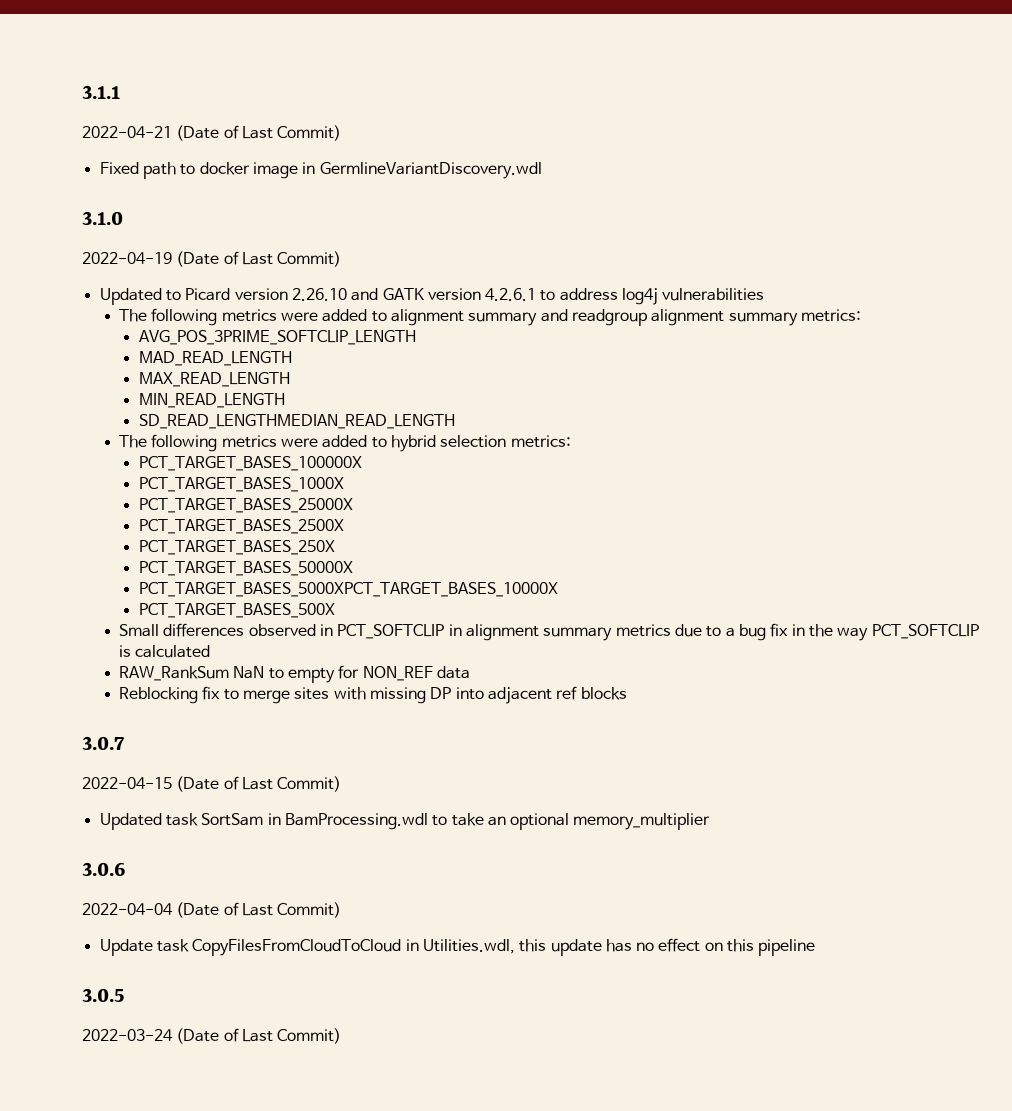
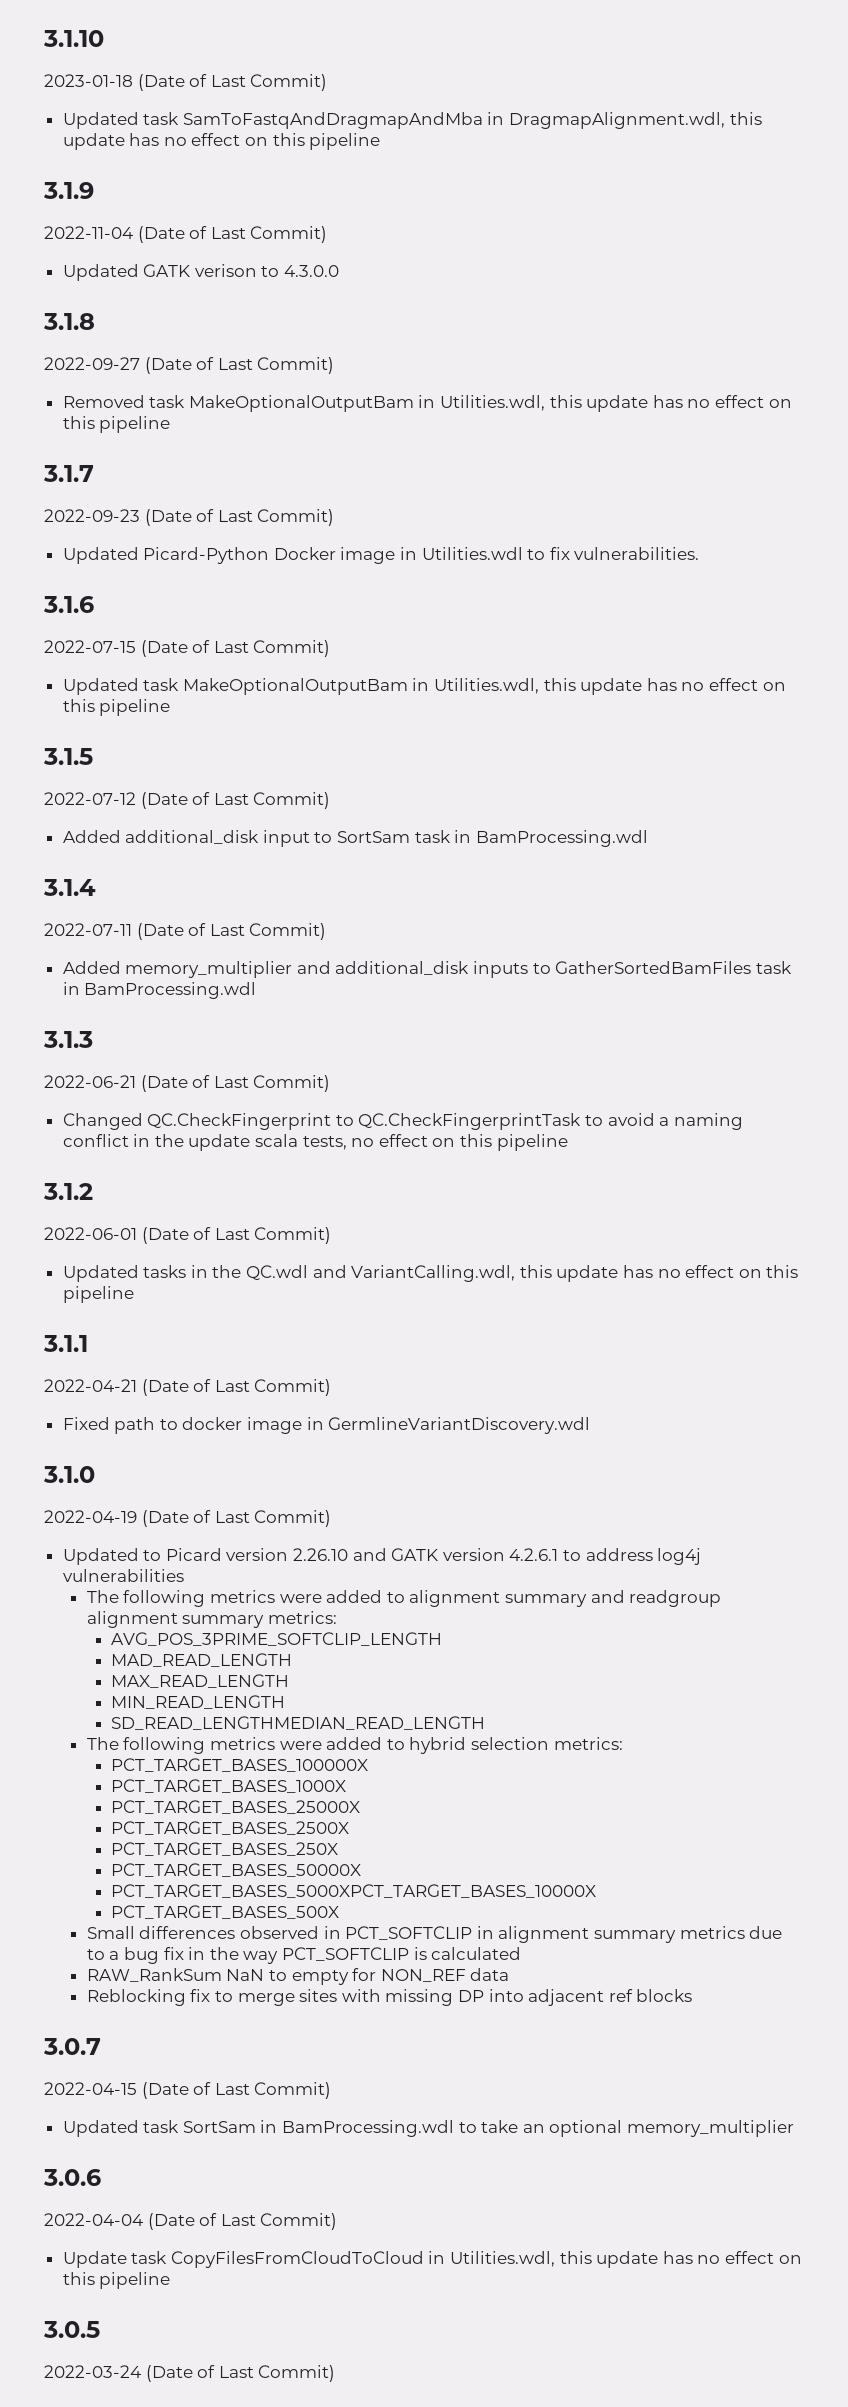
(82, 92) none -> [43,30,104,47] [44,74,328,91] [62,112,762,129] [62,133,381,150] [43,182,94,199] [44,226,328,243] [62,264,340,281] [43,313,95,330] [44,357,335,374] [62,395,792,412] [62,416,171,433] [43,465,94,482] [44,509,335,526] [62,547,700,564] [43,596,94,613] [44,640,331,657] [62,678,786,695] [62,699,171,716] [43,748,93,765] [44,792,331,809] [62,830,648,847] [43,879,96,896] [44,923,327,940] [62,961,792,978] [62,982,257,999] [43,1031,93,1048] [44,1075,331,1092] [62,1113,743,1130] [62,1134,568,1151] [43,1183,93,1200] [44,1227,332,1244] [62,1265,799,1282] [62,1286,134,1303] 3.1.10 // 2023-01-18 (Date of Last Commit) // Updated task SamToFastqAndDragmapAndMba in DragmapAlignment.wdl, this update has no effect on this pipeline // 3.1.9 // 2022-11-04 (Date of Last Commit) // Updated GATK verison to 4.3.0.0 // 3.1.8 // 2022-09-27 (Date of Last Commit) // Removed task MakeOptionalOutputBam in Utilities.wdl, this update has no effect on this pipeline // 3.1.7 // 2022-09-23 (Date of Last Commit) // Updated Picard-Python Docker image in Utilities.wdl to fix vulnerabilities. // 3.1.6 // 2022-07-15 (Date of Last Commit) // Updated task MakeOptionalOutputBam in Utilities.wdl, this update has no effect on this pipeline // 3.1.5 // 2022-07-12 (Date of Last Commit) // Added additional_disk input to SortSam task in BamProcessing.wdl // 3.1.4 // 2022-07-11 (Date of Last Commit) // Added memory_multiplier and additional_disk inputs to GatherSortedBamFiles task in BamProcessing.wdl // 3.1.3 // 2022-06-21 (Date of Last Commit) // Changed QC.CheckFingerprint to QC.CheckFingerprintTask to avoid a naming conflict in the update scala tests, no effect on this pipeline // 3.1.2 // 2022-06-01 (Date of Last Commit) // Updated tasks in the QC.wdl and VariantCalling.wdl, this update has no effect on this pipeline //

